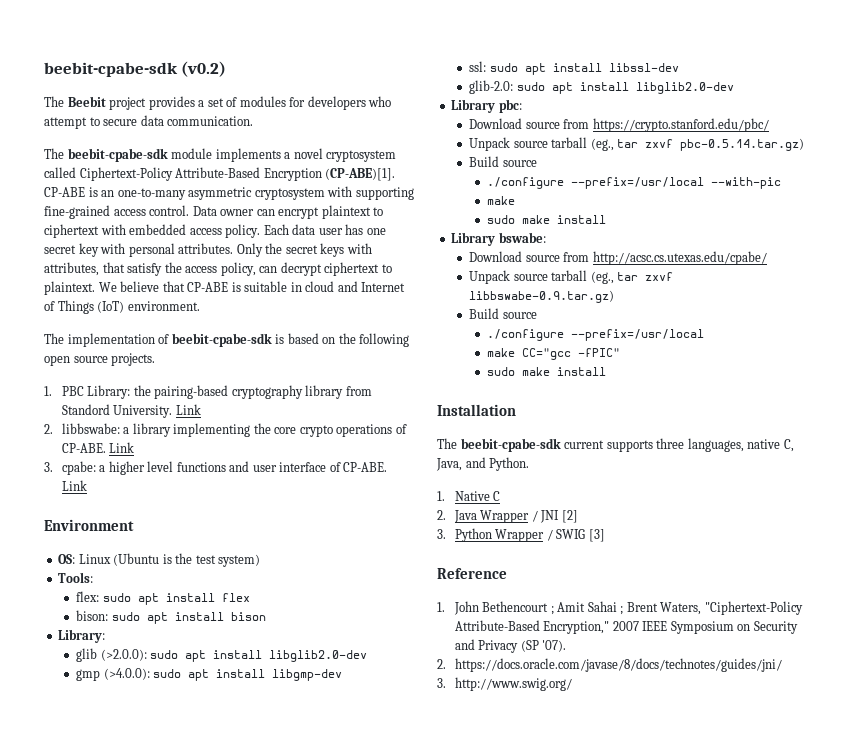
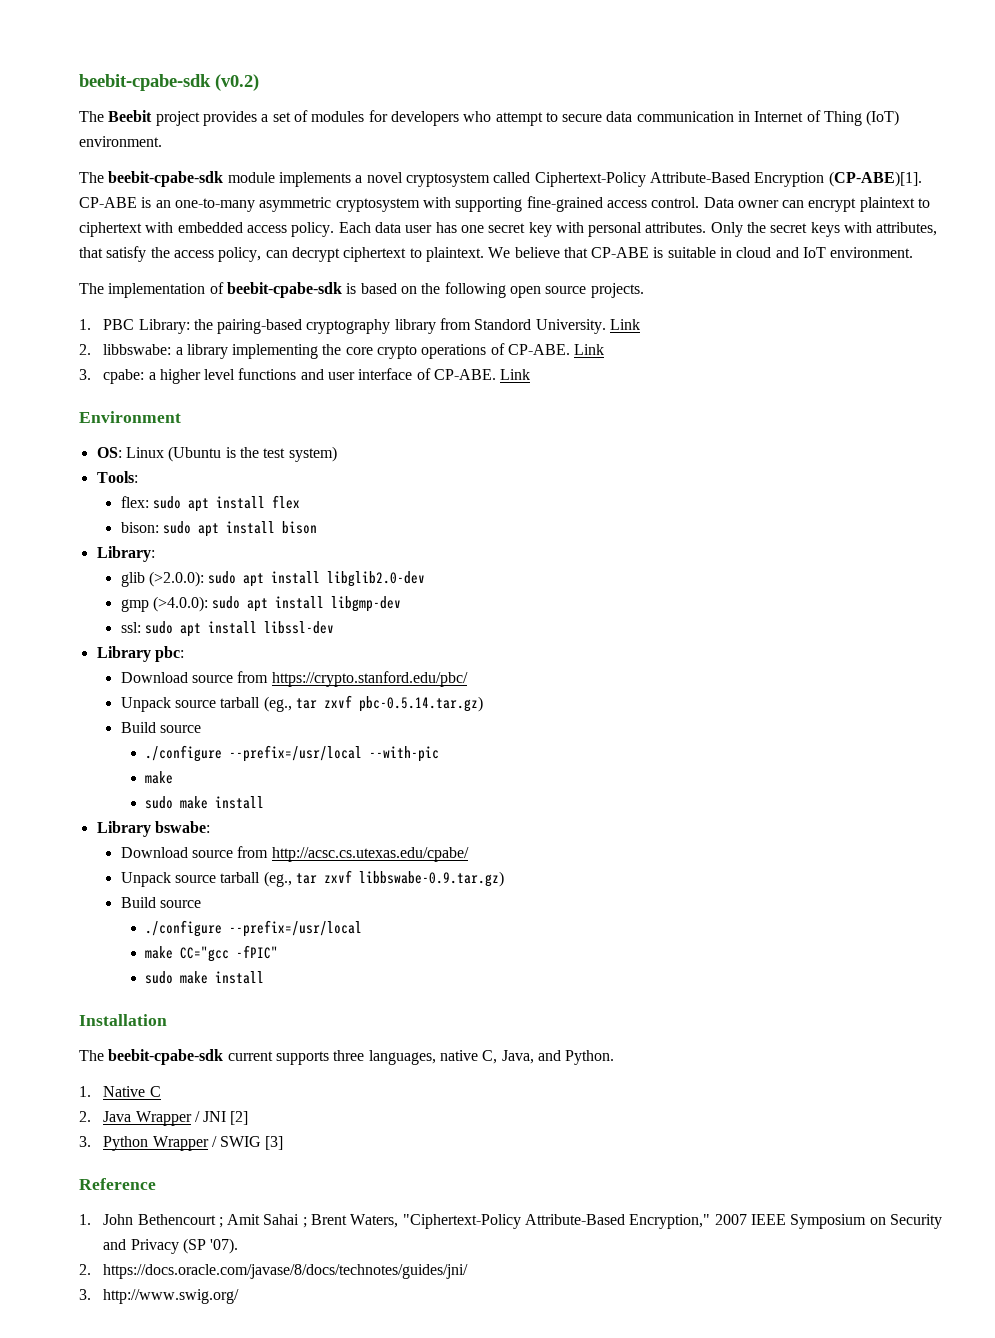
[167,116,254,126] communication. -> [636,110,900,126] [79,136,162,147] communication in Internet of Thing (IoT) environment.
[361,282,406,292] [44,300,125,314] Internet of Things (IoT) -> [803,247,827,258] IoT
[469,80,734,94] // glib-2.0: sudo apt install libglib2.0-dev -> (335, 627) none

